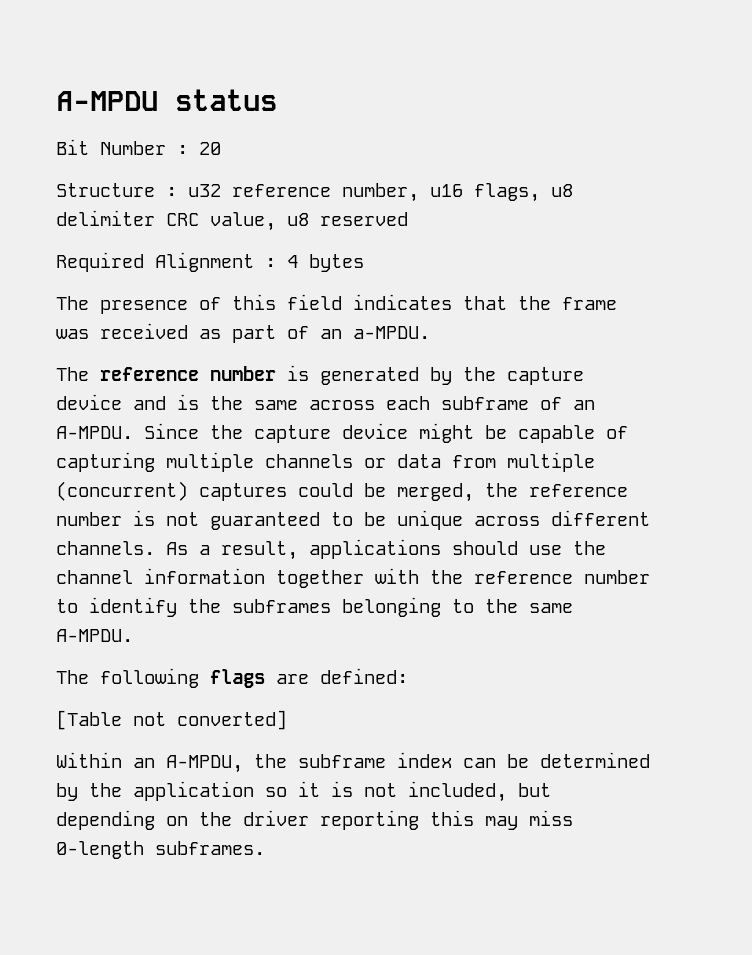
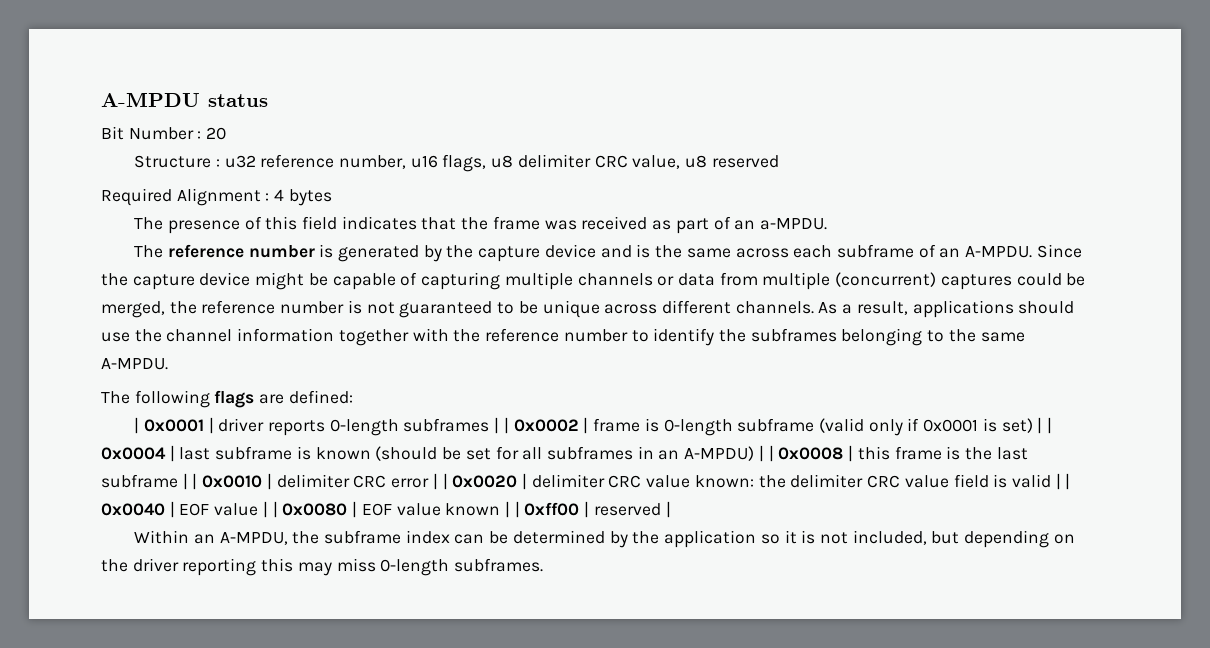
[56,710,287,730] [Table not converted] -> [134,417,1053,436] [101,445,1028,462] [101,473,1071,490] [101,501,671,518] | 0x0001 | driver reports 0-length subframes | | 0x0002 | frame is 0-length subframe (valid only if 0x0001 is set) | | 0x0004 | last subframe is known (should be set for all subframes in an A-MPDU) | | 0x0008 | this frame is the last subframe | | 0x0010 | delimiter CRC error | | 0x0020 | delimiter CRC value known: the delimiter CRC value field is valid | | 0x0040 | EOF value | | 0x0080 | EOF value known | | 0xff00 | reserved |

